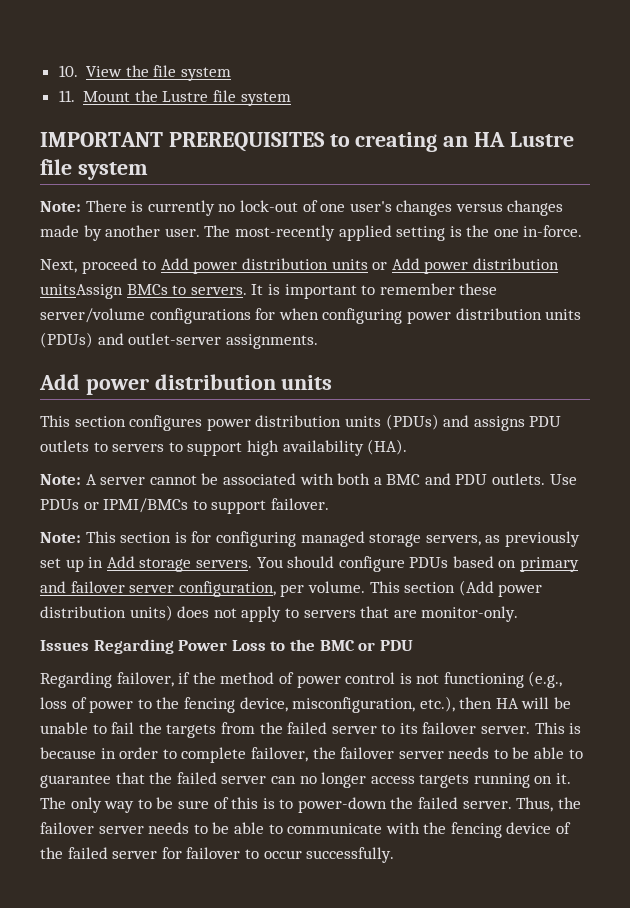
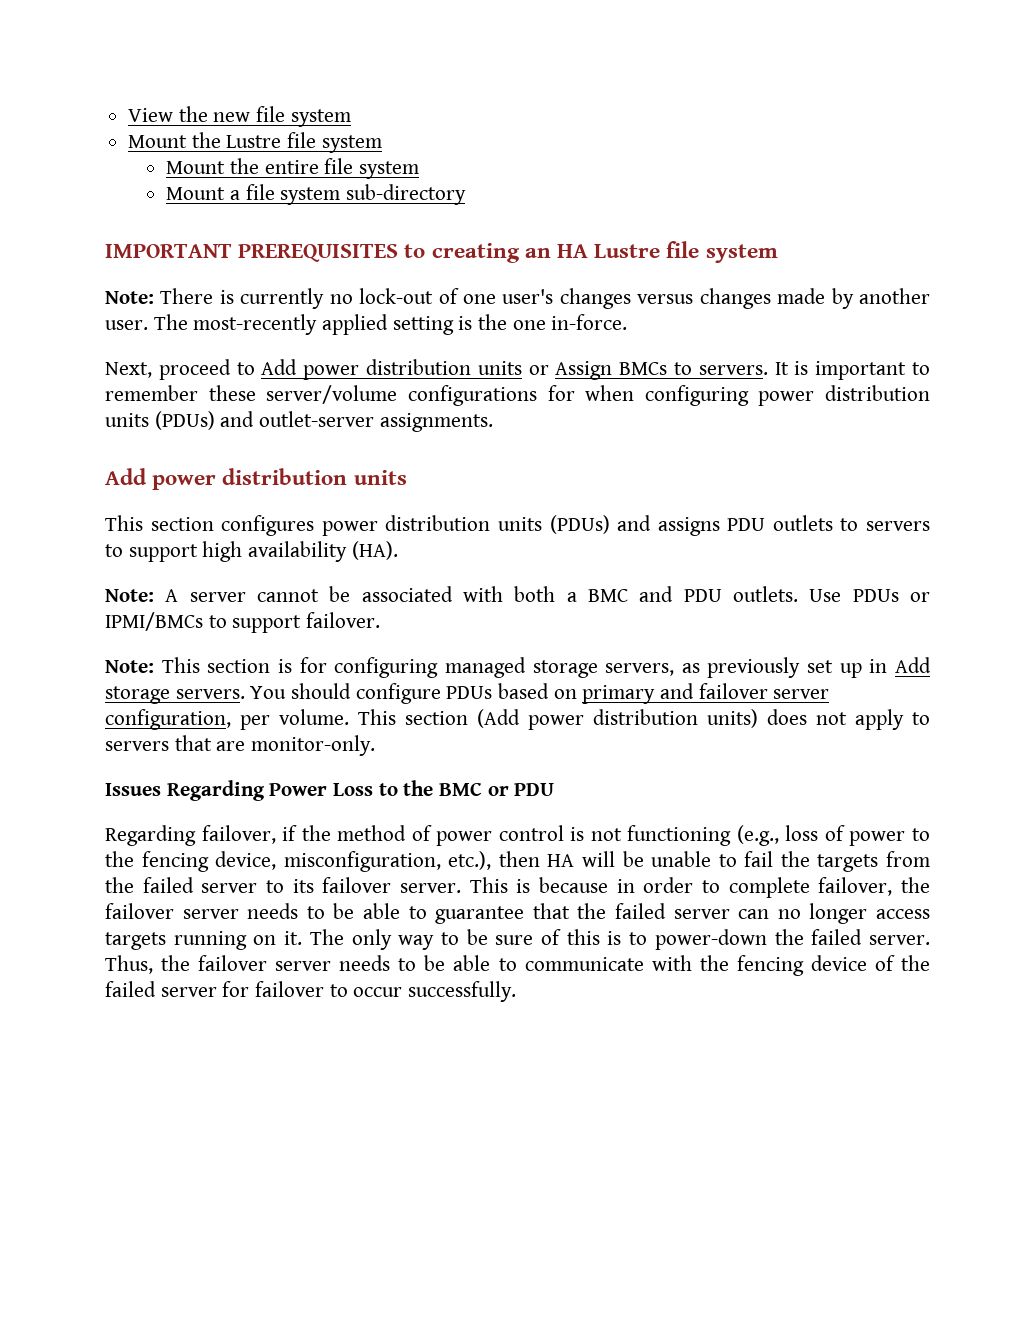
[58,65,78,77] 10. -> (128, 115) none
[153,65,231,81] [58,90,75,102] file system // 11. -> [213,106,351,127] new file system //
(291, 99) none -> [166,158,420,179] [166,184,467,205] // Mount the entire file system // Mount a file system sub-directory
[391,258,559,274] [40,284,123,299] Add power distribution unitsAssign -> [555,361,613,380] Assign

